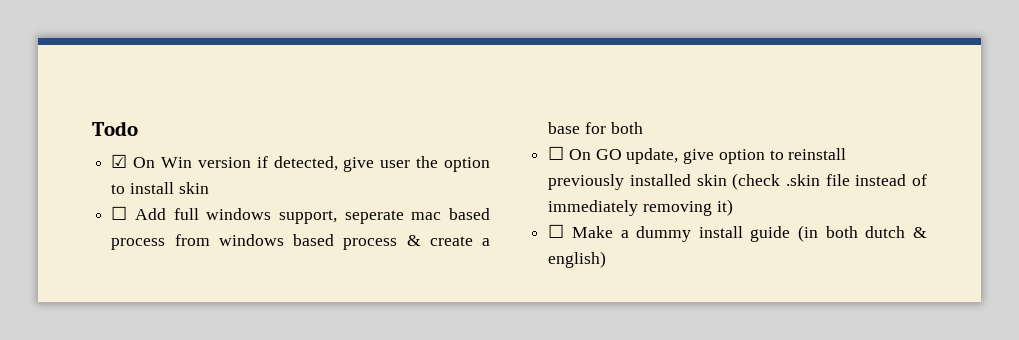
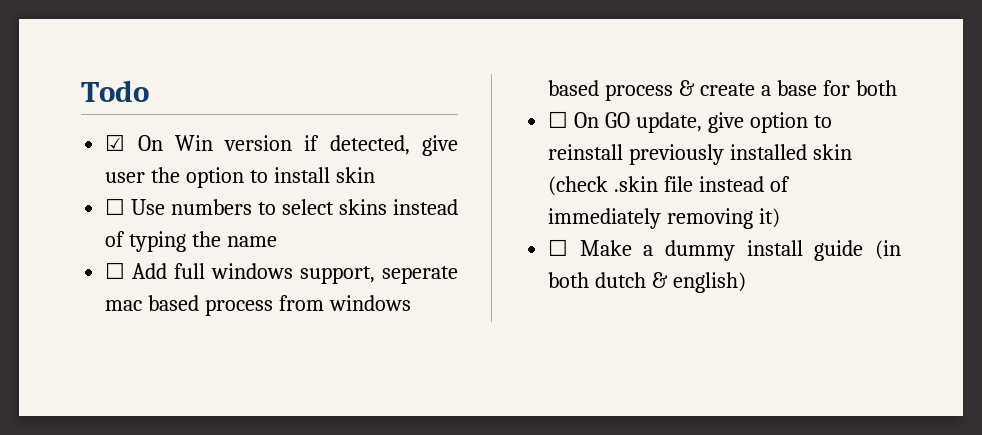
(209, 188) none -> [105,198,459,215] [105,231,278,252] // ☐ Use numbers to select skins instead of typing the name

